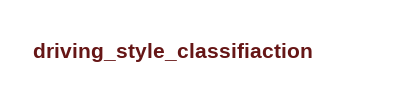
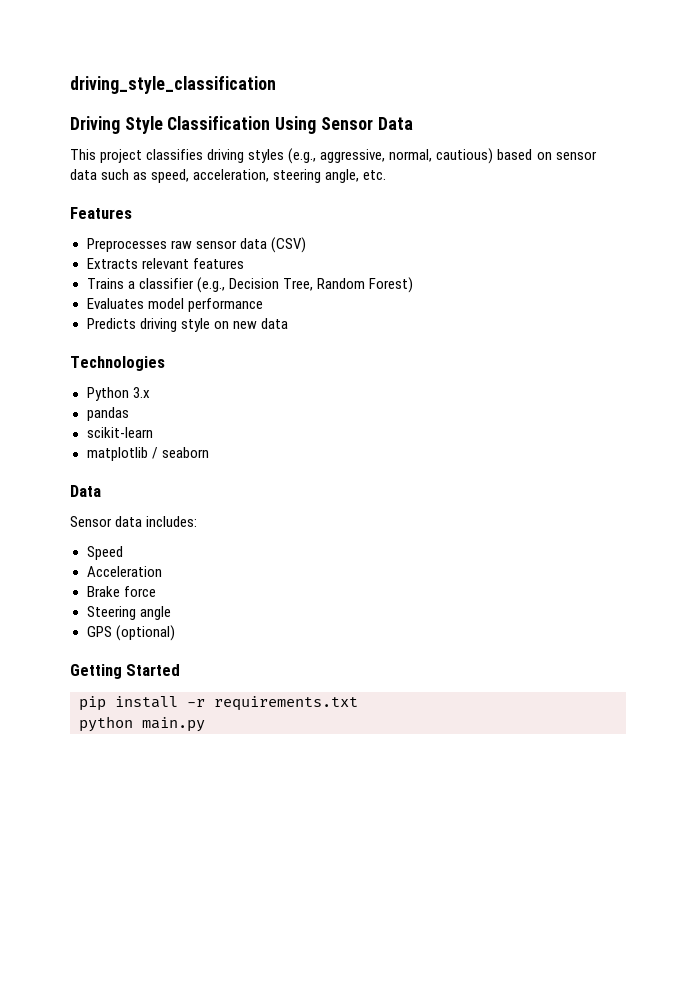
[33,43,313,62] driving_style_classifiaction -> [70,76,276,94] [70,116,413,134] [70,148,597,164] [70,169,387,183] [70,207,132,219] [86,237,306,253] [86,258,244,269] [86,277,413,293] [86,298,263,312] [86,318,288,332] [70,356,165,371] [86,387,150,401] [86,407,129,421] [86,427,153,438] [86,447,209,461] [70,485,101,497] [70,516,198,527] [86,546,123,560] [86,566,162,577] [86,586,156,597] [86,606,171,620] [86,625,175,641] [70,664,181,679] [79,696,358,711] [79,716,205,732] driving_style_classification // Driving Style Classification Using Sensor Data // This project classifies driving styles (e.g., aggressive, normal, cautious) based on sensor data such as speed, acceleration, steering angle, etc. // Features // Preprocesses raw sensor data (CSV) // Extracts relevant features // Trains a classifier (e.g., Decision Tree, Random Forest) // Evaluates model performance // Predicts driving style on new data // Technologies // Python 3.x // pandas // scikit-learn // matplotlib / seaborn // Data // Sensor data includes: // Speed // Acceleration // Brake force // Steering angle // GPS (optional) // Getting Started // pip install -r requirements.txt // python main.py

